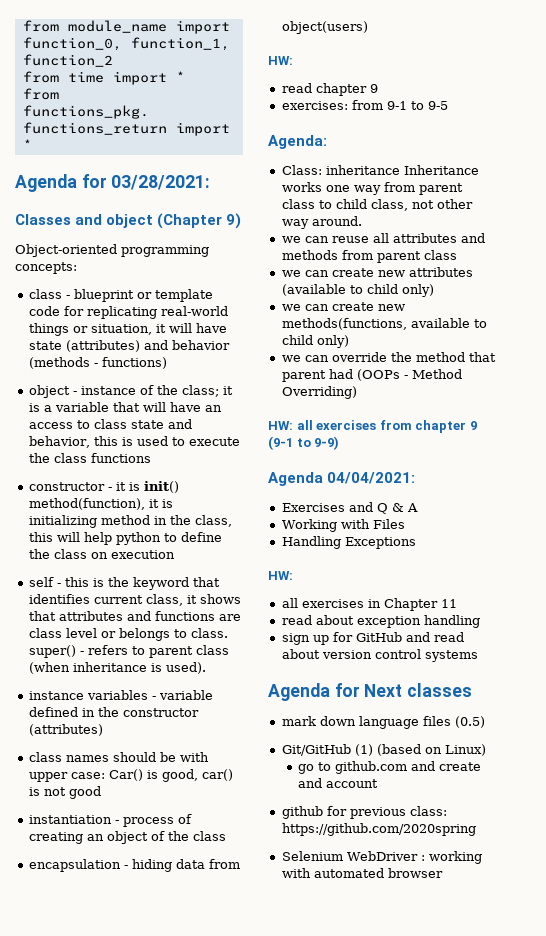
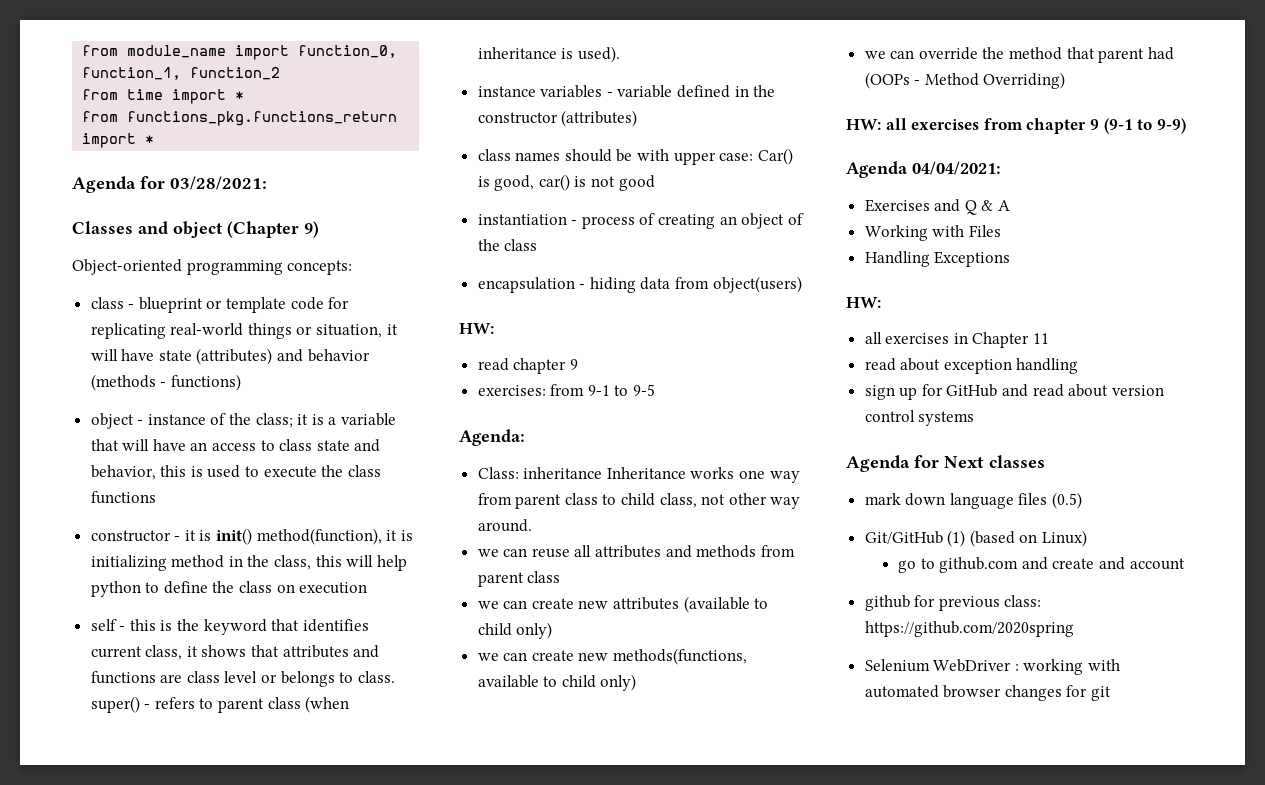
(443, 873) none -> [1004,685,1112,701] changes for git

